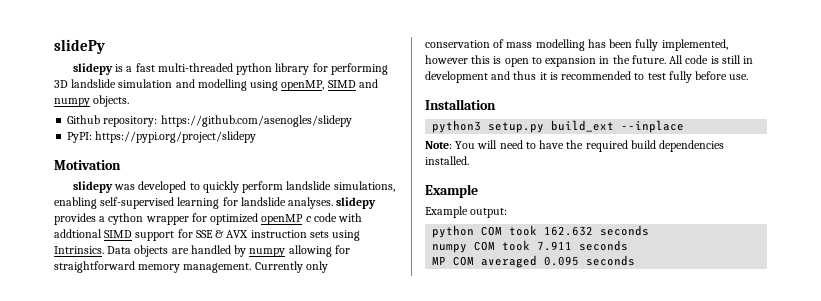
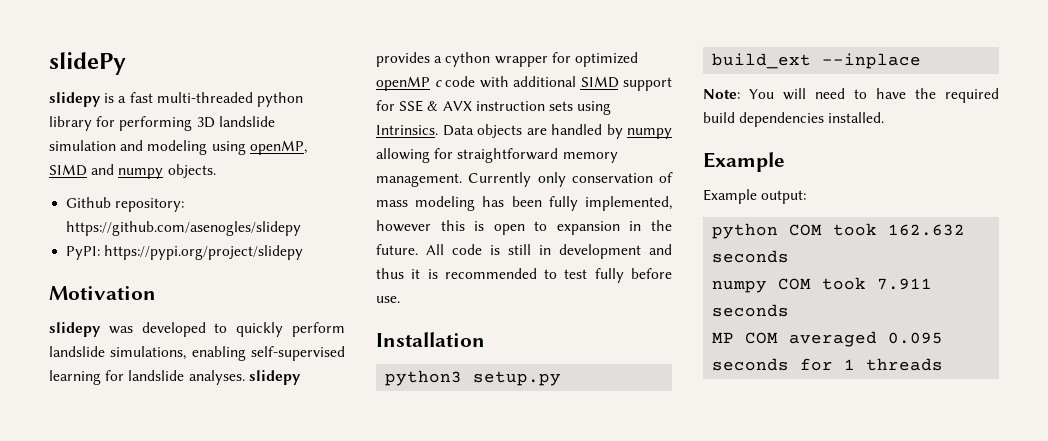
[197,79,247,91] modelling -> [147,140,208,155] modeling
[54,229,102,238] addtional -> [513,76,576,87] additional
[535,39,585,51] modelling -> [415,196,476,211] modeling
(636, 260) none -> [800,358,944,371] for 1 threads

